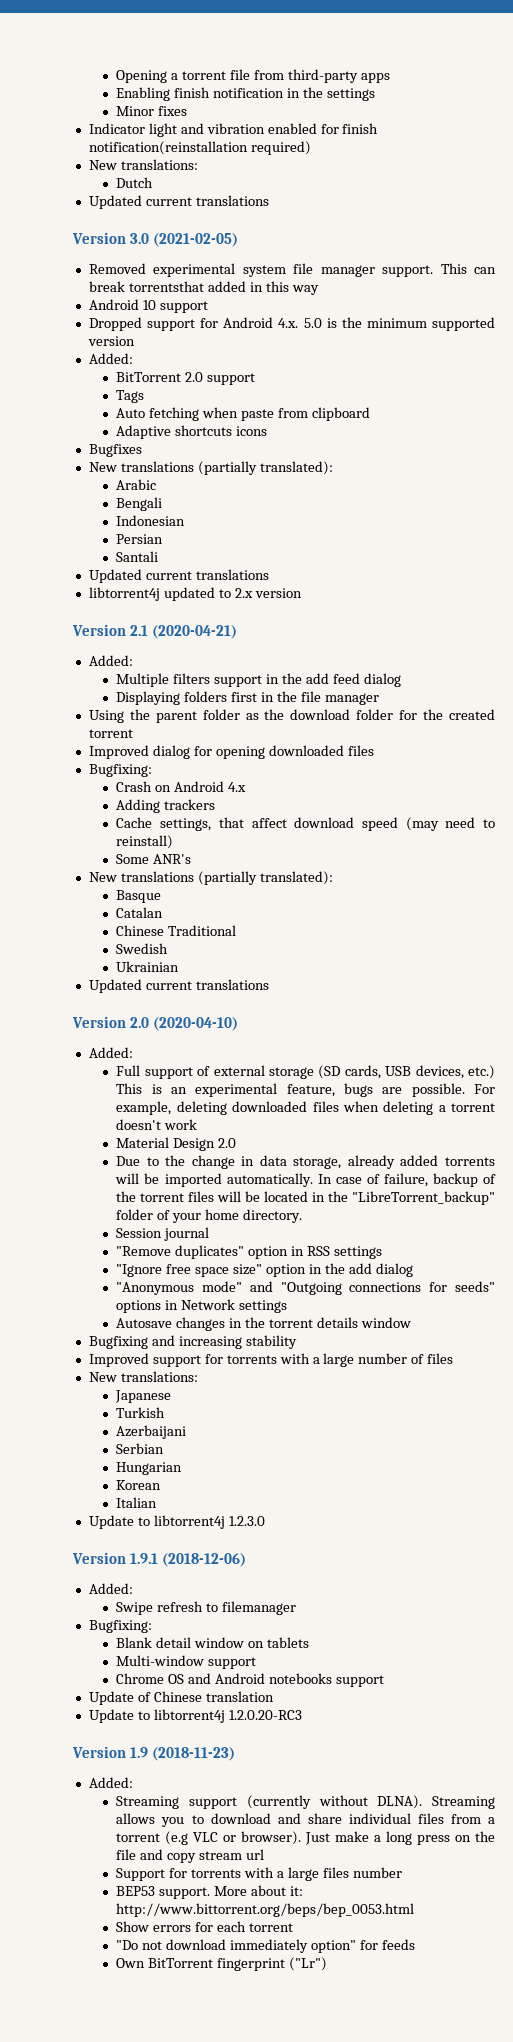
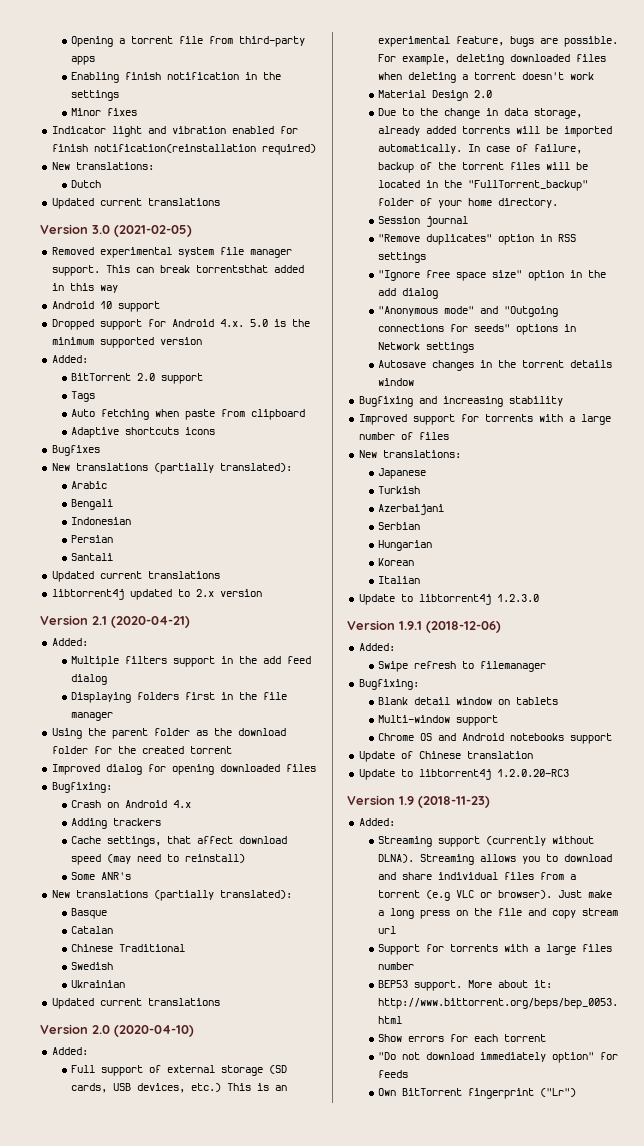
[352,1191,496,1205] "LibreTorrent_backup" -> [468,180,589,191] "FullTorrent_backup"

